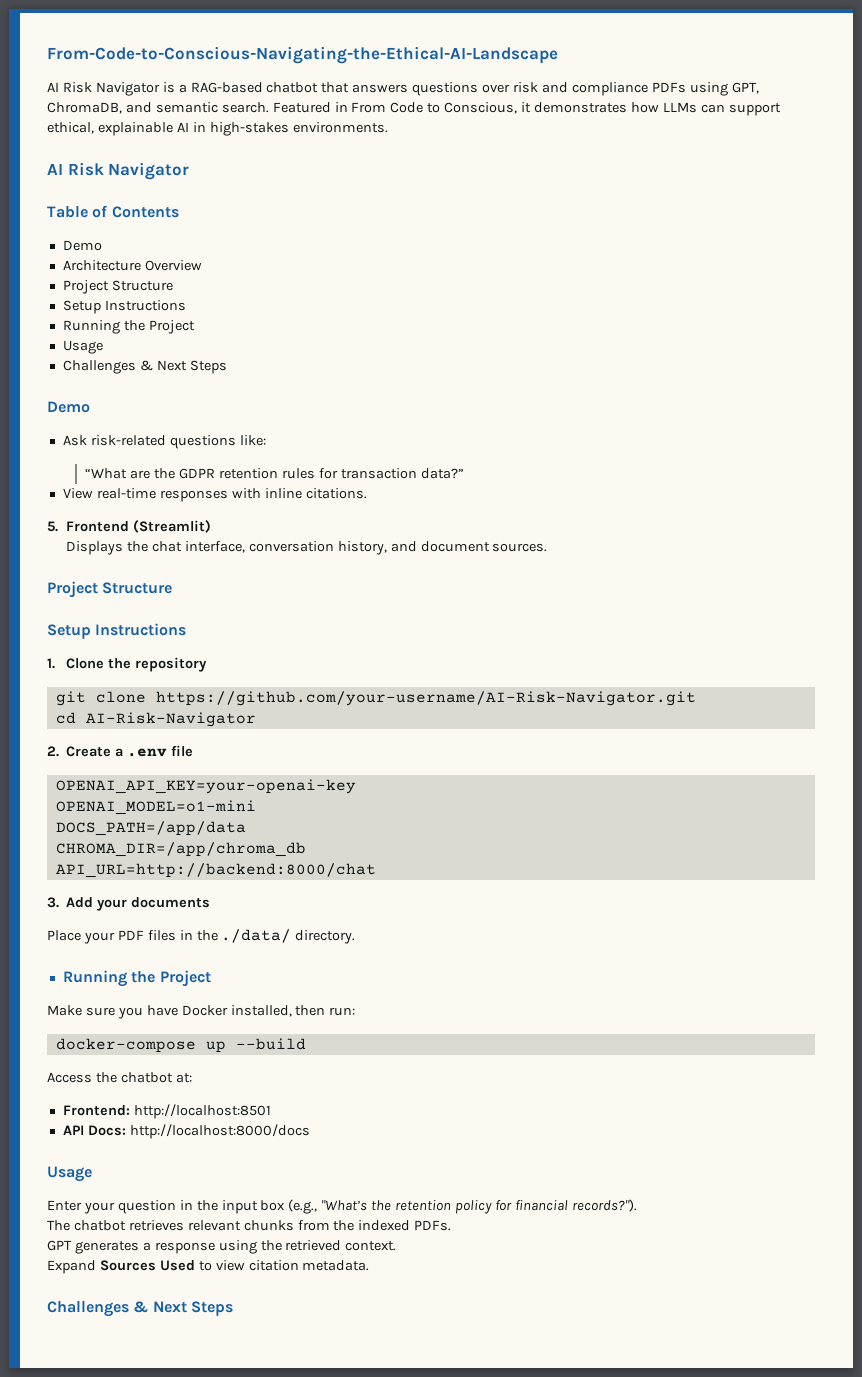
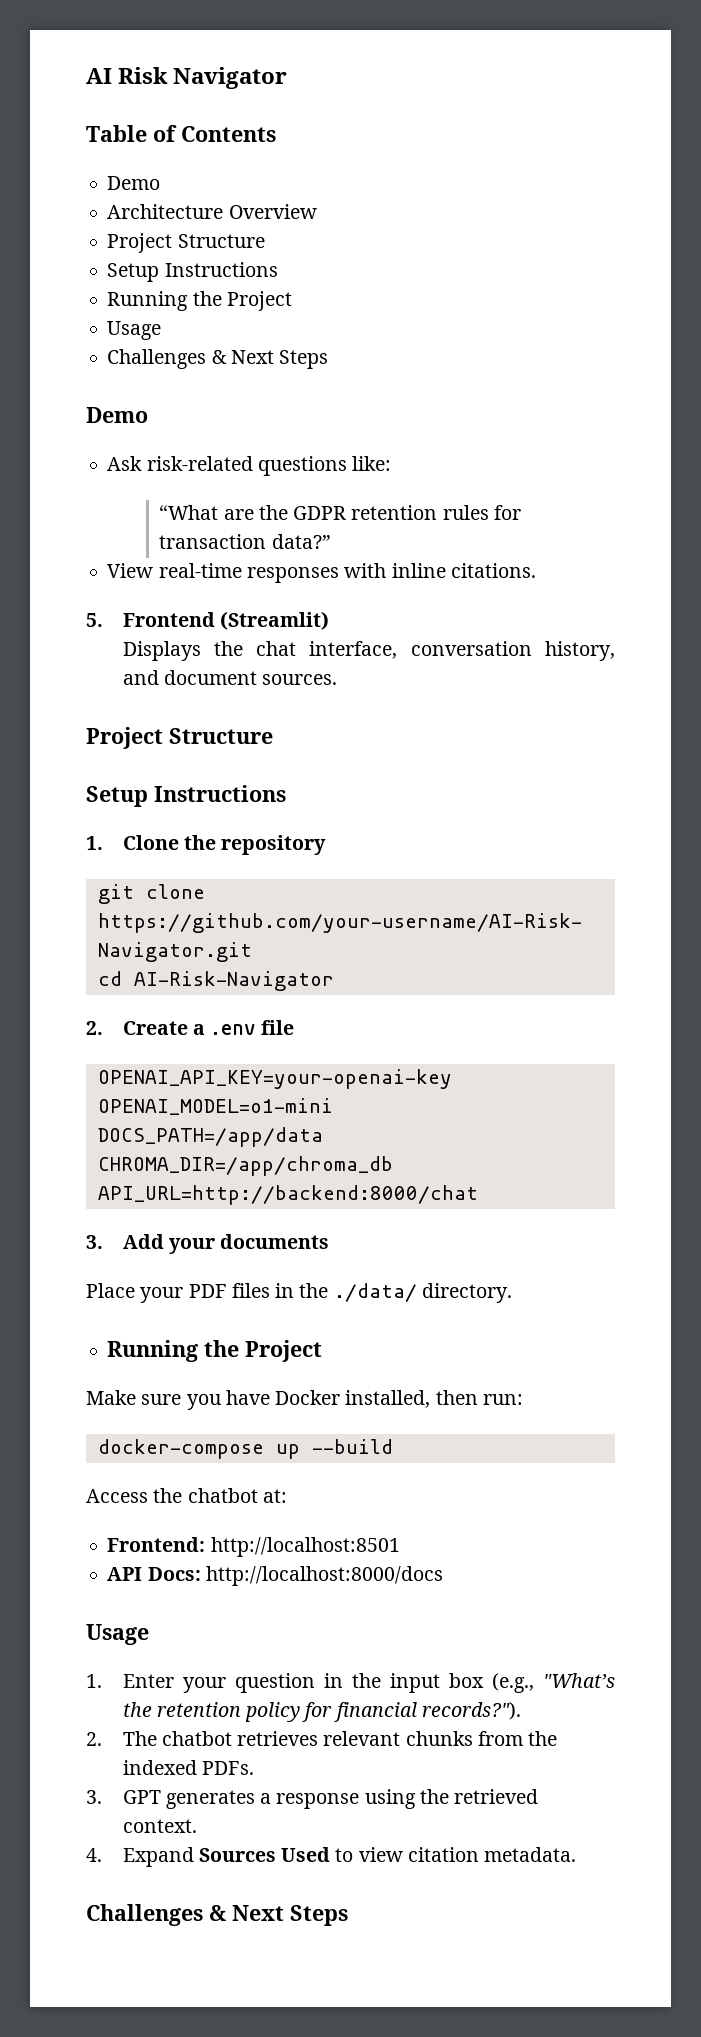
[47,46,558,64] [47,82,759,96] [47,102,781,116] [47,122,388,136] From-Code-to-Conscious-Navigating-the-Ethical-AI-Landscape // AI Risk Navigator is a RAG-based chatbot that answers questions over risk and compliance PDFs using GPT, ChromaDB, and semantic search. Featured in From Code to Conscious, it demonstrates how LLMs can support ethical, explainable AI in high-stakes environments. // -> (86, 76) none
(92, 1174) none -> [86,1674,102,1688] 1.
(637, 1205) none -> [86,1732,102,1746] 2.
(452, 1225) none -> [86,1790,102,1804] 3.
(397, 1246) none -> [86,1848,102,1862] 4.

